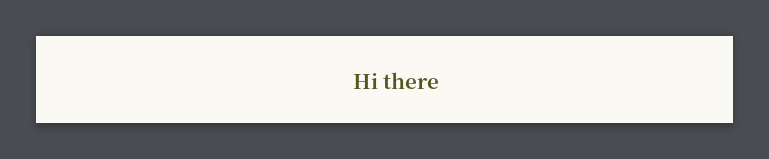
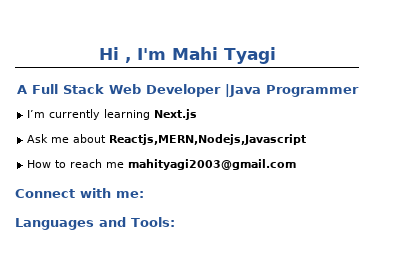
[383,72,440,89] there -> [124,47,276,64] [16,84,359,97] [27,109,198,120] [27,134,307,145] [27,159,297,170] [15,188,144,198] [15,217,175,230] , I'm Mahi Tyagi // A Full Stack Web Developer |Java Programmer // I’m currently learning Next.js // Ask me about Reactjs,MERN,Nodejs,Javascript // How to reach me mahityagi2003@gmail.com // Connect with me: // Languages and Tools:

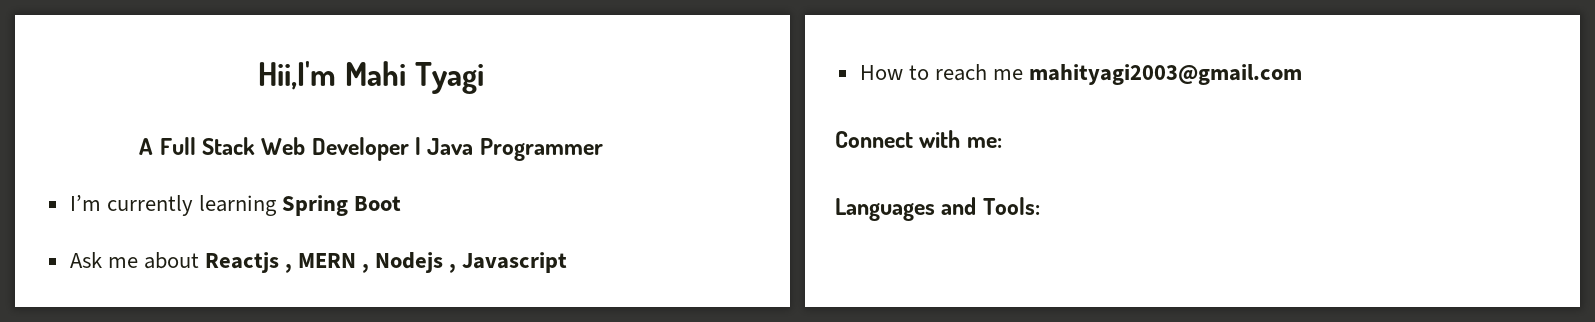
[98,47,166,63] Hi , I'm -> [258,61,337,90] Hii,I'm
[224,84,261,97] |Java -> [415,137,474,155] | Java
[154,109,198,120] Next.js -> [281,195,402,216] Spring Boot
[109,134,307,145] Reactjs,MERN,Nodejs,Javascript -> [204,252,568,273] Reactjs , MERN , Nodejs , Javascript

